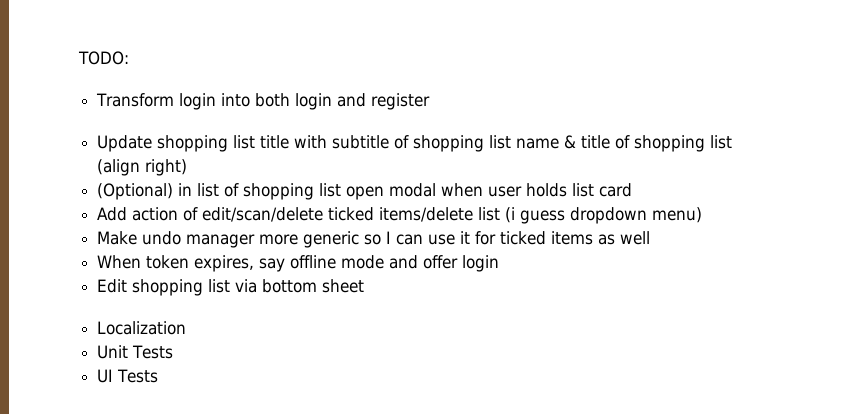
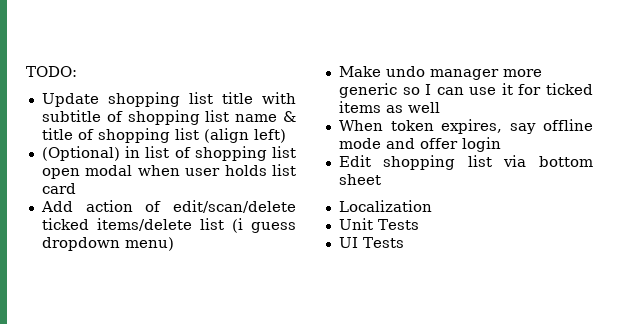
[96,93,431,110] // Transform login into both login and register -> (77, 71) none
[145,159,188,176] right) -> [253,129,286,143] left)

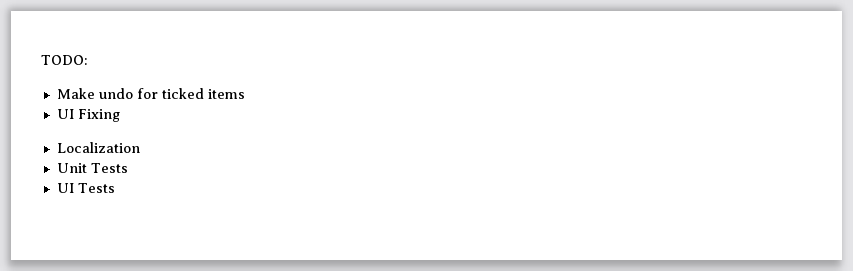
[41,92,296,107] [41,110,296,125] [41,128,286,143] [41,146,296,161] [41,164,296,179] [41,183,76,194] [40,200,296,213] [41,218,296,233] [41,237,174,251] [338,66,542,80] [338,83,593,98] [338,101,440,113] [338,119,593,134] [338,137,501,152] [338,155,593,170] [338,174,381,185] Update shopping list title with subtitle of shopping list name & title of shopping list (align left) // (Optional) in list of shopping list open modal when user holds list card // Add action of edit/scan/delete ticked items/delete list (i guess dropdown menu) // Make undo manager more generic so I can use it for ticked items as well // When token expires, say offline mode and offer login // Edit shopping list via bottom sheet -> [56,88,245,99] [56,109,120,122] Make undo for ticked items // UI Fixing

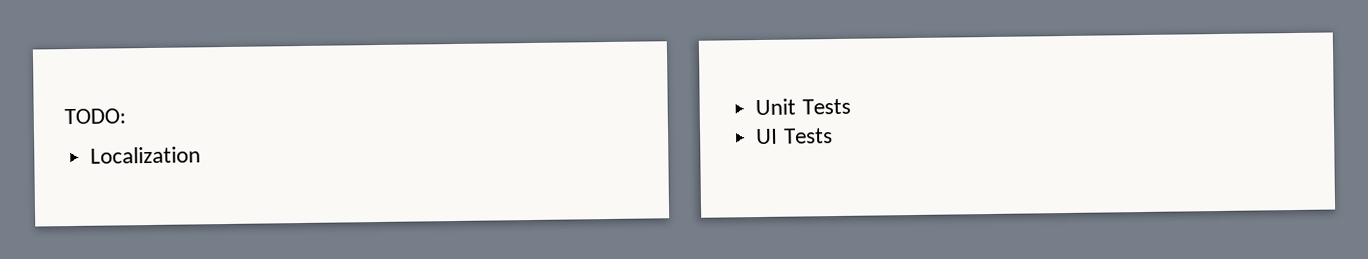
[56,88,245,99] [56,109,120,122] // Make undo for ticked items // UI Fixing -> (126, 116) none

